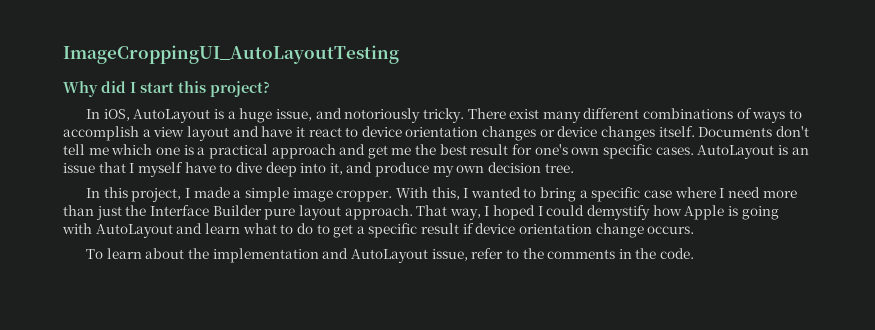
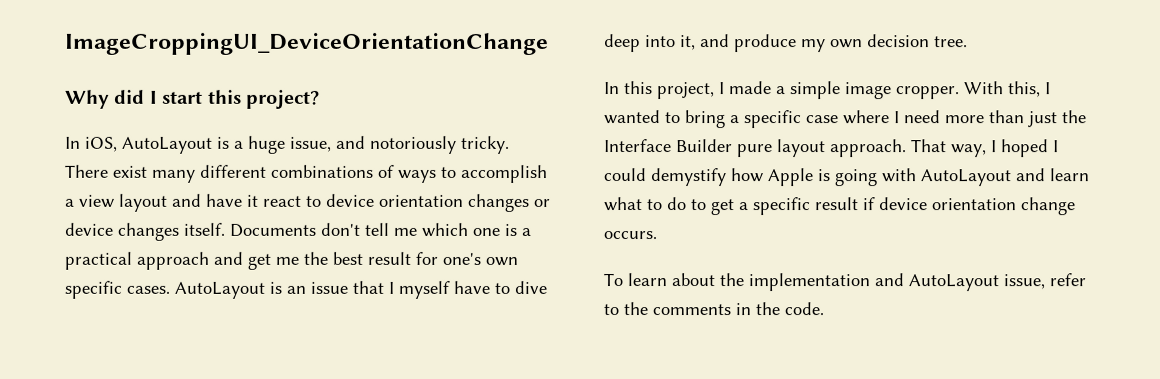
[63,45,399,64] ImageCroppingUI_AutoLayoutTesting -> [65,32,549,55] ImageCroppingUI_DeviceOrientationChange

